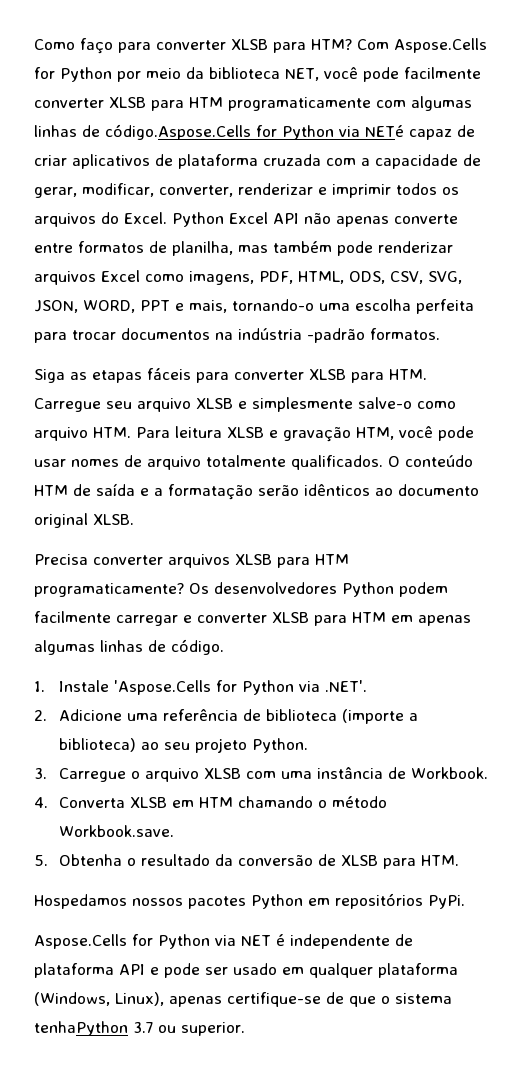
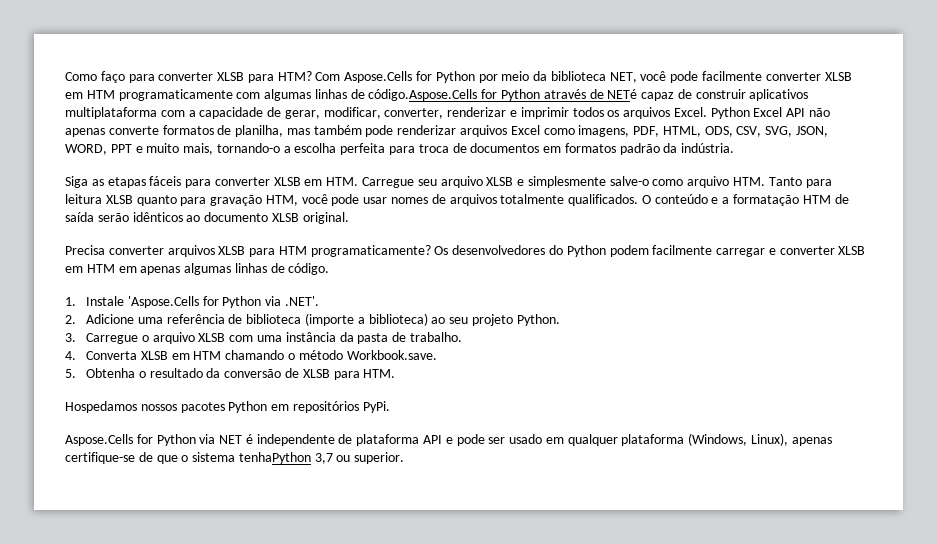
[151,100,184,111] para -> [65,92,83,99] em
[339,126,360,137] via -> [543,89,604,99] através de
[34,154,321,169] criar aplicativos de plataforma cruzada -> [695,89,809,101] [65,107,157,119] construir aplicativos multiplataforma
[101,212,119,224] do -> (671, 113) none
[34,243,73,253] entre -> (159, 130) none
(184, 307) none -> [146,143,180,153] muito
[319,303,350,311] uma -> [283,146,291,153] a
[72,328,440,343] trocar documentos na indústria -padrão formatos. -> [418,143,735,155] troca de documentos em formatos padrão da indústria.
[351,372,384,383] para -> [304,179,323,186] em
[136,426,278,438] Para leitura XLSB e -> [768,177,832,188] [65,194,207,206] Tanto para leitura XLSB quanto para
[147,456,201,470] arquivo -> [449,194,497,206] arquivos
[34,483,253,500] HTM de saída e a formatação -> [711,194,849,206] [65,212,94,222] e a formatação HTM de saída
[34,513,134,528] original XLSB. -> [271,212,349,224] XLSB original.
(337, 588) none -> [549,245,564,255] do
[314,615,347,626] para -> [65,266,83,273] em
[387,767,488,779] de Workbook. -> [339,332,462,344] da pasta de trabalho.
[133,1022,153,1033] 3.7 -> [314,453,333,464] 3,7

